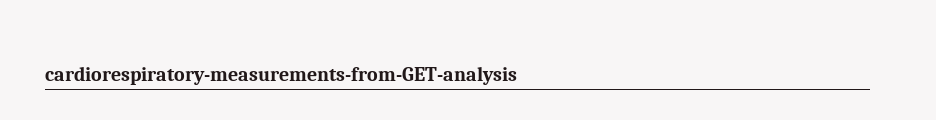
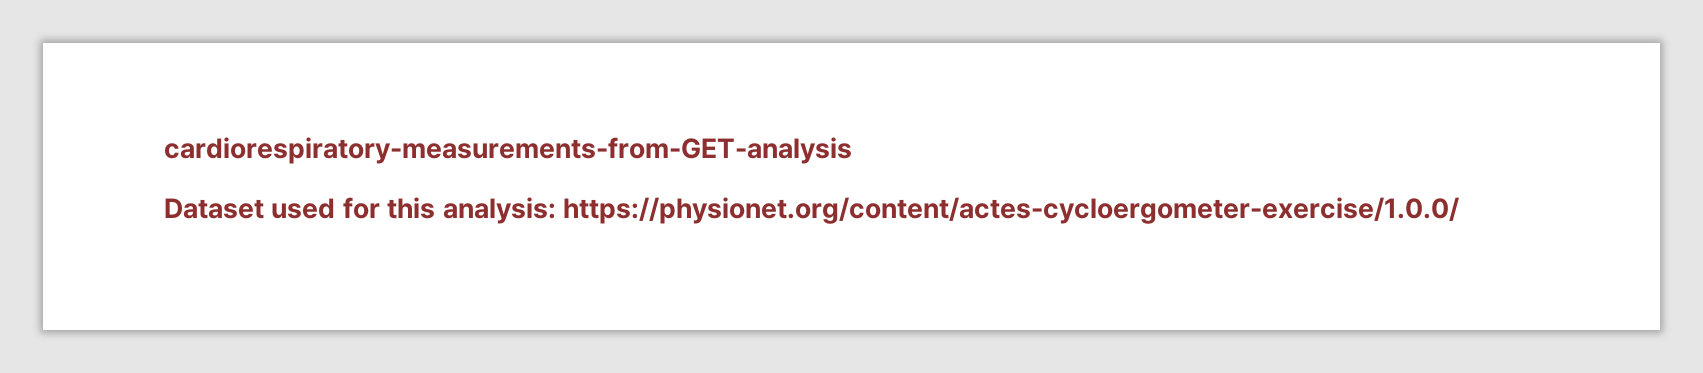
(517, 75) none -> [164,197,1460,224] // Dataset used for this analysis: https://physionet.org/content/actes-cycloergometer-exercise/1.0.0/

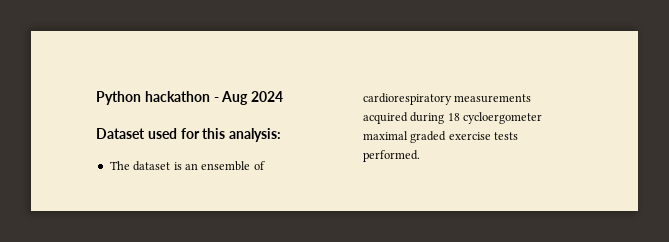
[164,137,852,164] cardiorespiratory-measurements-from-GET-analysis -> [96,91,284,105] Python hackathon - Aug 2024
[563,197,1460,224] https://physionet.org/content/actes-cycloergometer-exercise/1.0.0/ -> [109,161,265,171] [362,93,532,105] [362,112,542,124] [362,131,518,143] [362,150,420,162] // The dataset is an ensemble of cardiorespiratory measurements acquired during 18 cycloergometer maximal graded exercise tests performed.

